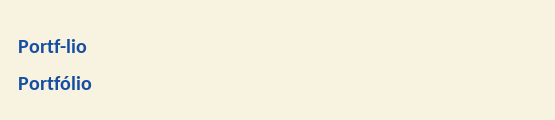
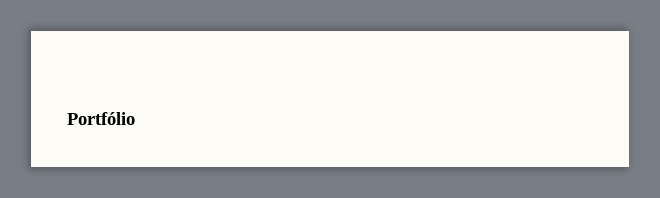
[18,39,87,53] Portf-lio // -> (67, 118) none

